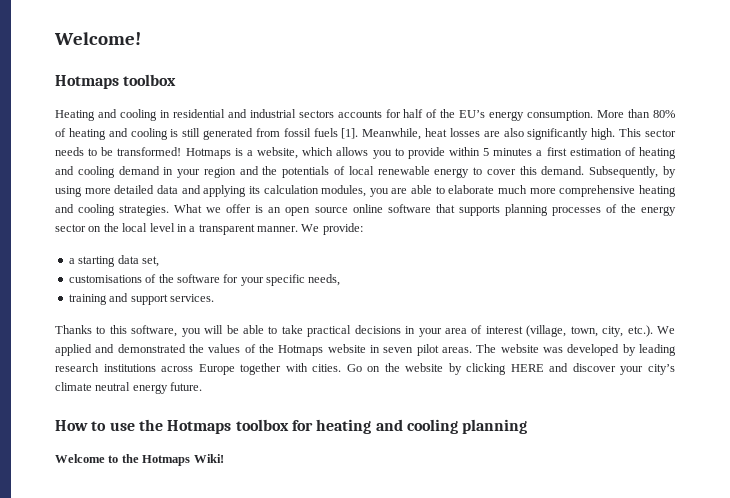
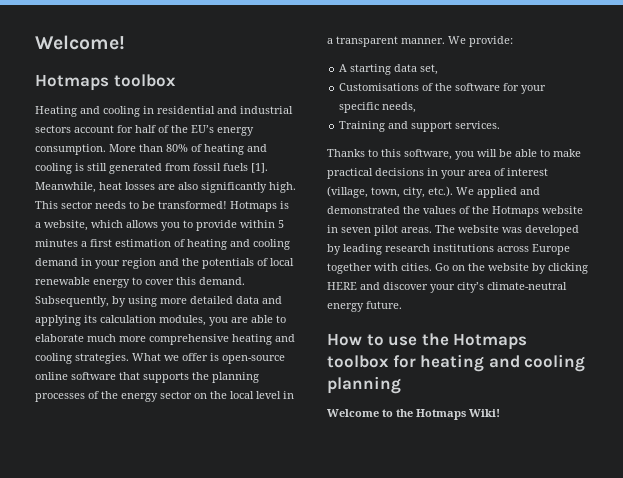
[337,110,382,118] accounts -> [74,125,114,133] account
[268,207,348,216] an open source -> [222,355,285,364] open-source
(500, 210) none -> [192,372,209,380] the
[68,258,75,264] a -> [339,64,348,72] A
[68,275,142,283] customisations -> [339,83,420,91] Customisations
[68,294,107,305] training -> [339,121,386,132] Training
[281,325,303,334] take -> [553,149,581,157] make
[55,382,131,391] climate neutral -> [487,282,567,290] climate-neutral

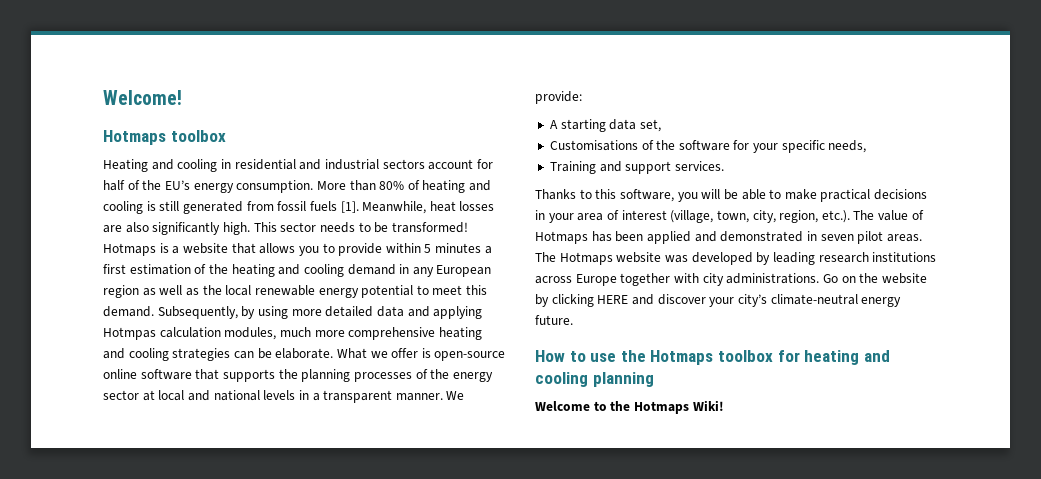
[44,220,123,231] website, which -> [182,243,256,254] website that
(185, 243) none -> [208,264,228,274] the
[95,258,294,269] [35,277,174,288] your region and the potentials of local renewable energy to cover -> [412,265,492,277] [103,285,463,298] any European region as well as the local renewable energy potential to meet
[84,315,97,323] its -> [103,327,156,340] Hotmpas
[209,315,286,326] [35,334,84,342] you are able to elaborate -> (277, 333) none
[75,353,129,364] strategies. -> [172,348,334,361] strategies can be elaborate.
[194,391,281,399] on the local level -> [142,390,296,401] at local and national levels
[428,186,540,198] [327,206,583,217] etc.). We applied and demonstrated the values of the Hotmaps website -> [779,210,924,223] [535,231,804,244] region, etc.). The value of Hotmaps has been applied and demonstrated
(455, 229) none -> [559,252,613,265] Hotmaps
[401,263,432,271] cities. -> [702,273,820,286] city administrations.

